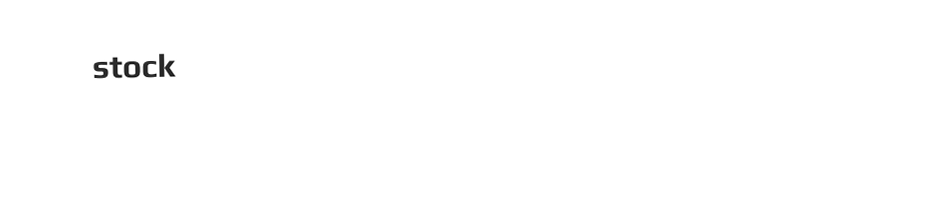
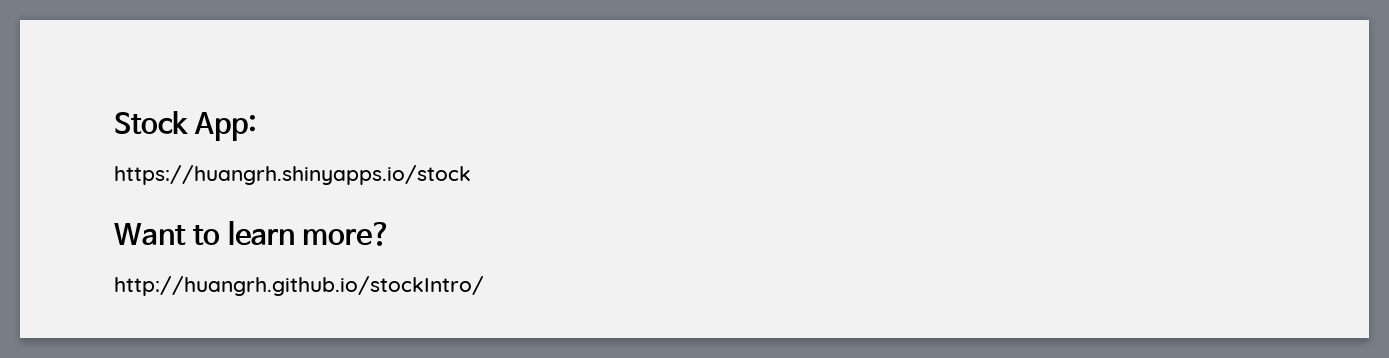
[92,53,177,80] stock -> [114,111,257,141] [114,165,471,185] [114,220,392,246] [114,276,484,296] Stock App: // https://huangrh.shinyapps.io/stock // Want to learn more? // http://huangrh.github.io/stockIntro/

